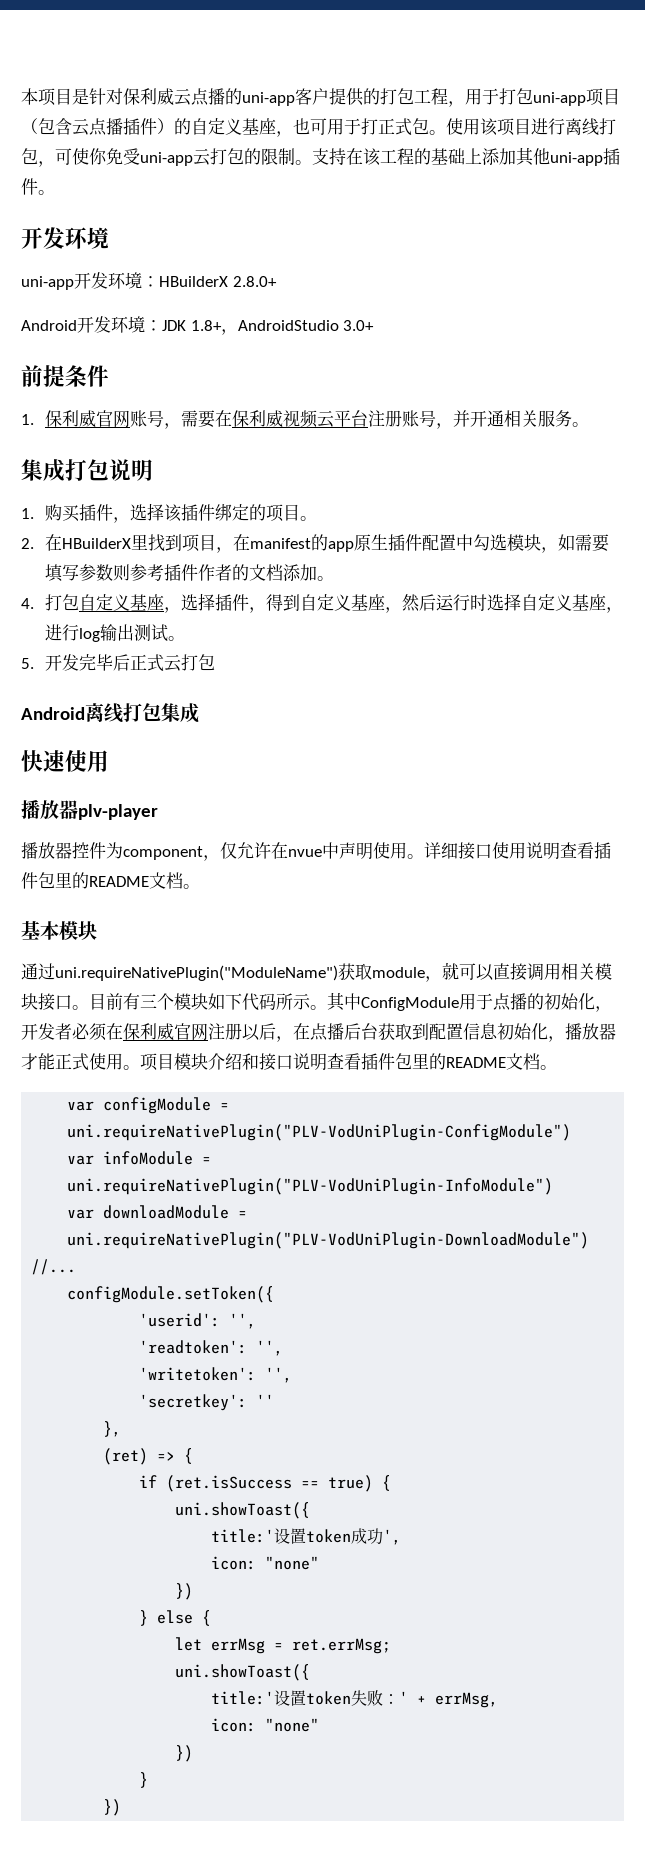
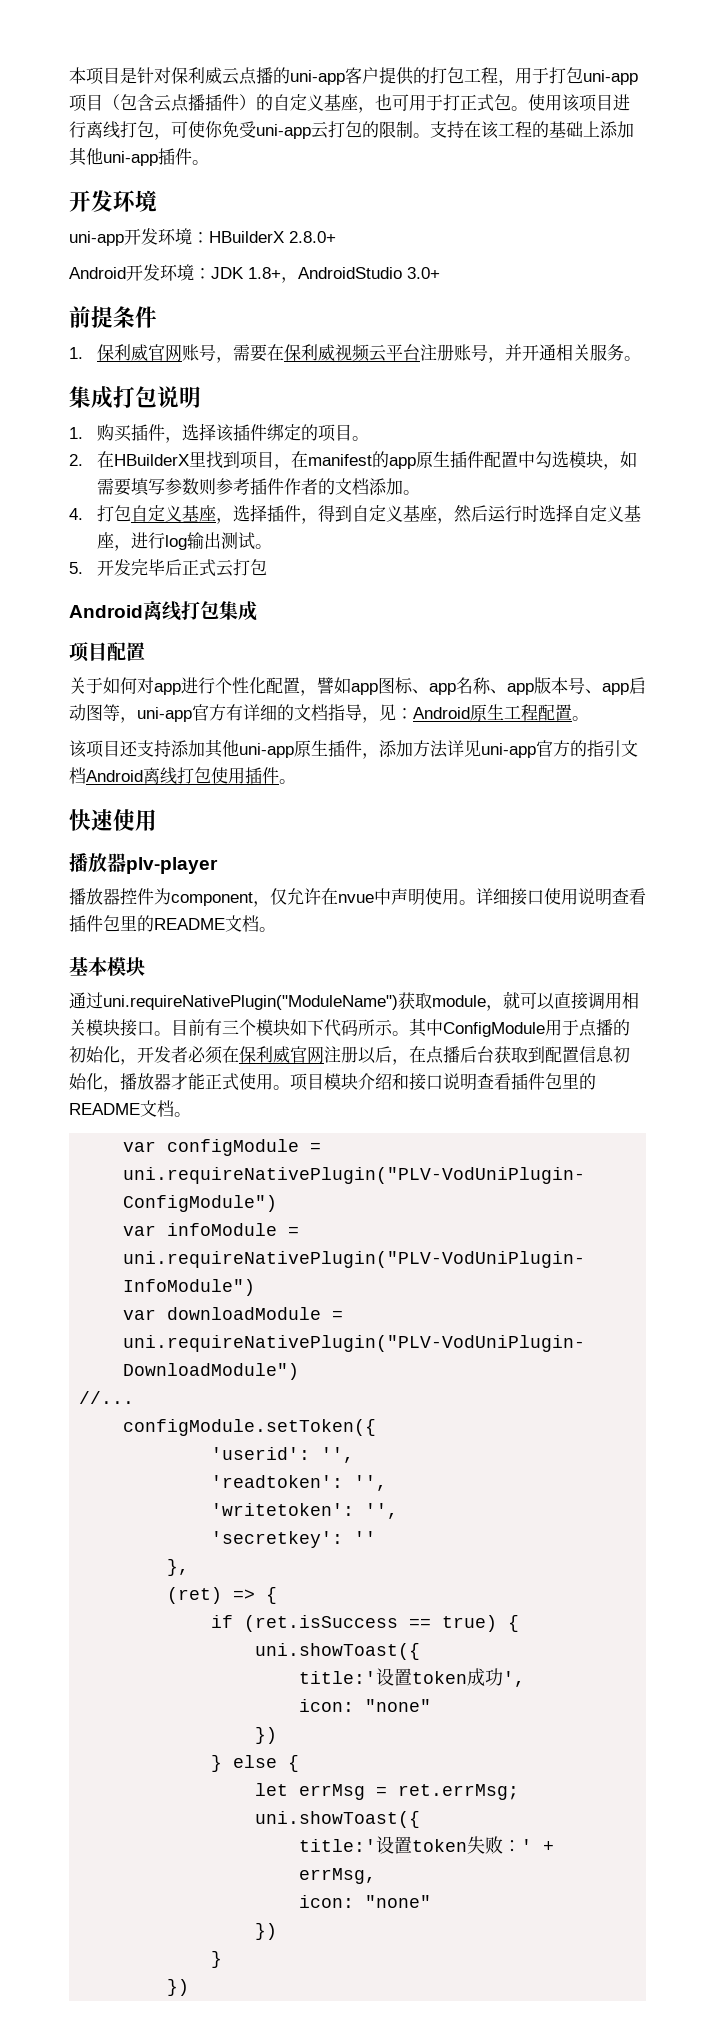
(199, 713) none -> [69,642,145,662] [69,677,646,696] [69,704,589,723] [69,739,638,759] [69,767,296,785] // 项目配置 // 关于如何对app进行个性化配置，譬如app图标、app名称、app版本号、app启动图等，uni-app官方有详细的文档指导，见：Android原生工程配置。 // 该项目还支持添加其他uni-app原生插件，添加方法详见uni-app官方的指引文档Android离线打包使用插件。

